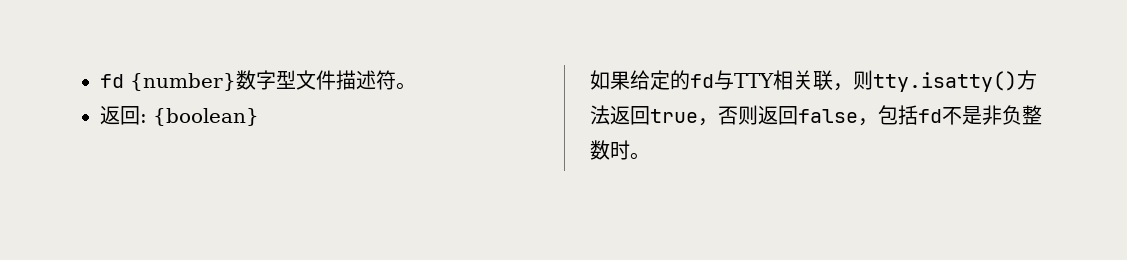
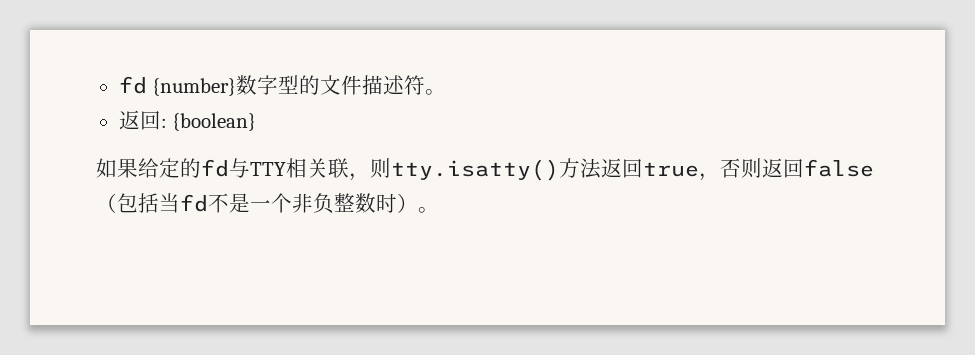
(296, 79) none -> [299,75,321,95] 的
[858,105,918,126] ，包括 -> [96,193,180,213] （包括当
(982, 115) none -> [250,193,292,213] 一个
(630, 150) none -> [397,193,418,213] ）

